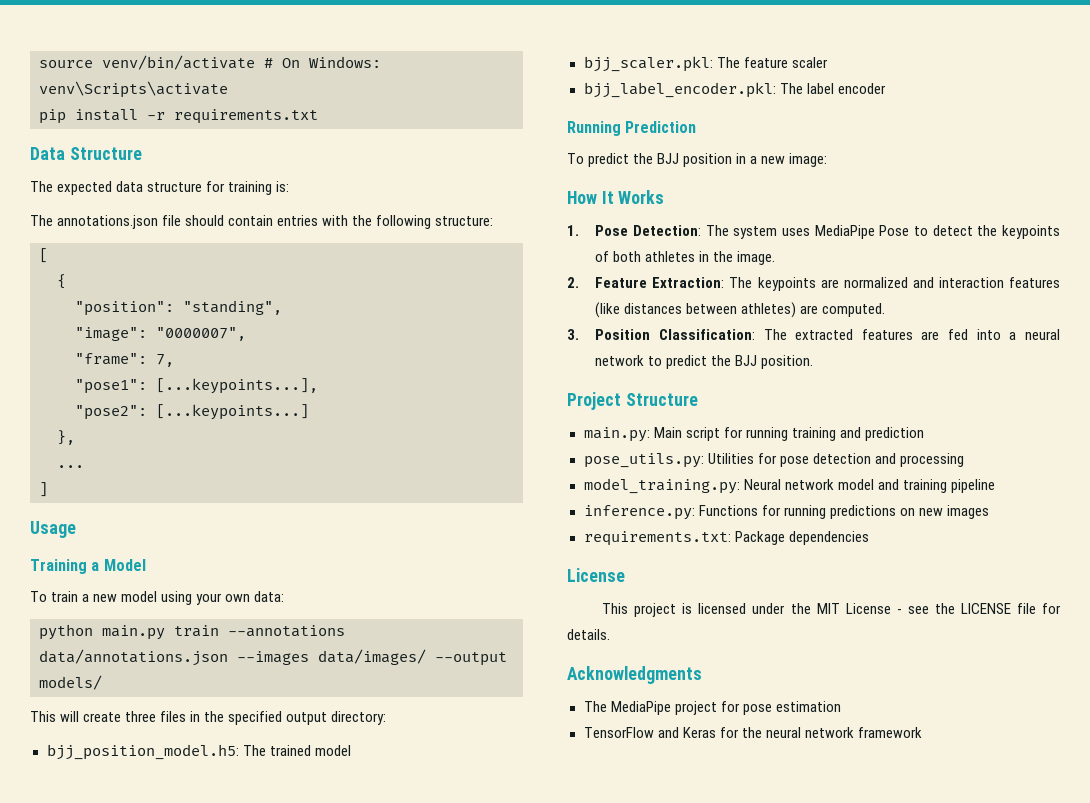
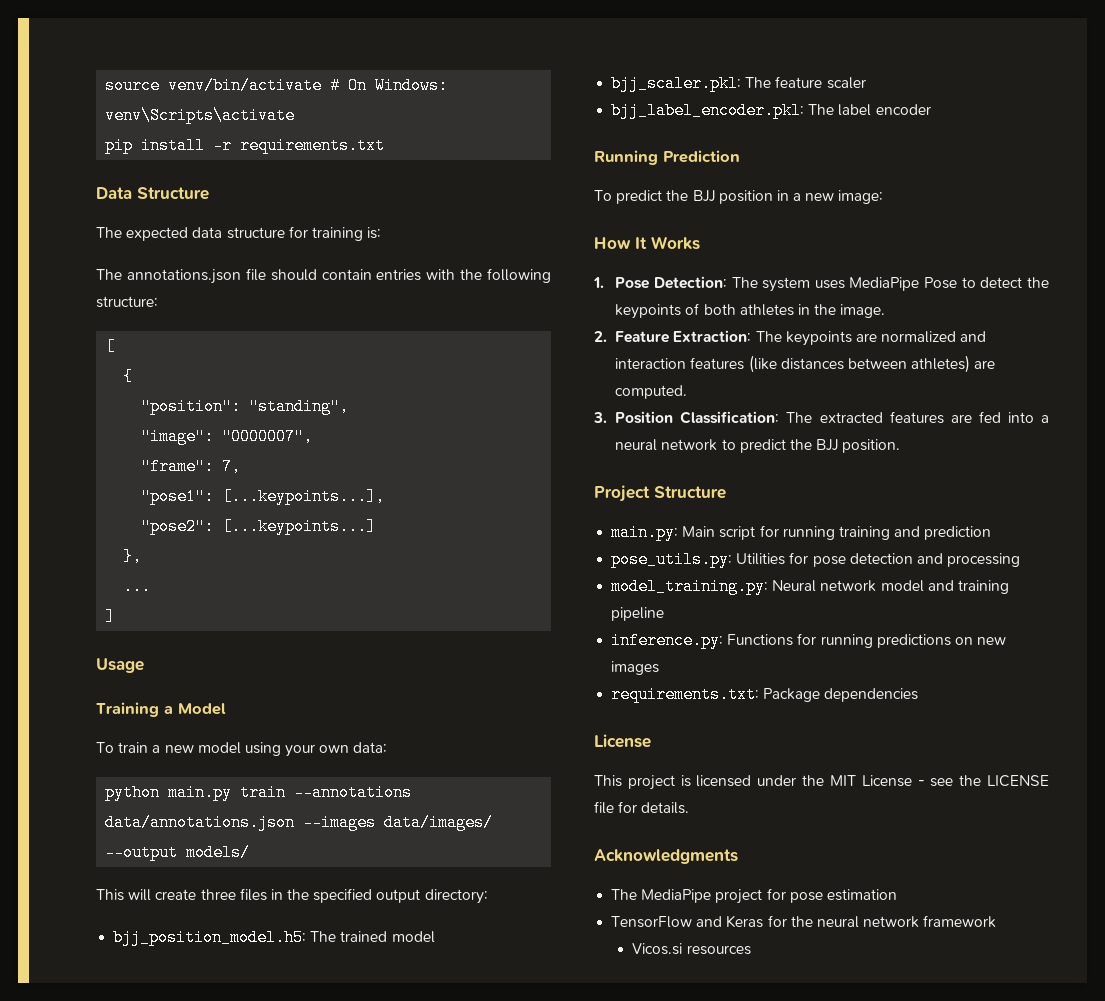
(922, 732) none -> [632,943,751,955] // Vicos.si resources

